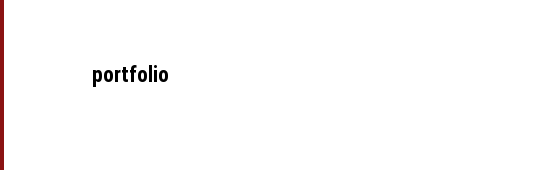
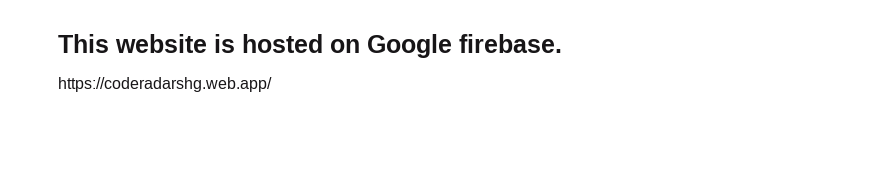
[92,65,169,87] portfolio -> [58,34,562,58] [58,77,272,92] This website is hosted on Google firebase. // https://coderadarshg.web.app/

